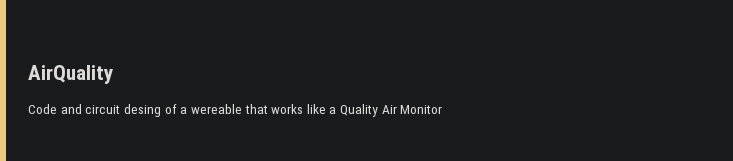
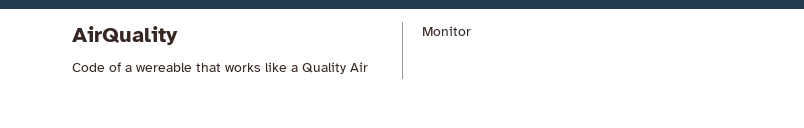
[60,104,161,117] and circuit desing -> (105, 67) none

